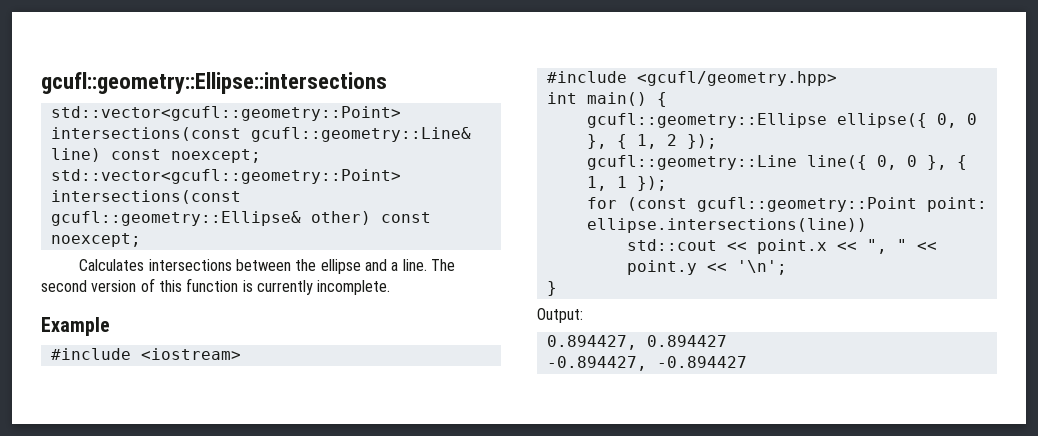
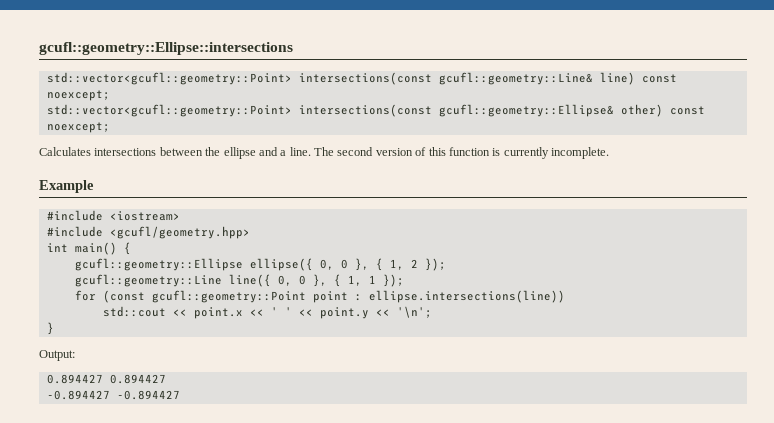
[926,197,987,212] point: -> [312,291,362,303] point :
[866,239,907,254] ", " -> [270,307,292,316] ' '
[546,335,637,350] 0.894427, -> [46,374,103,384] 0.894427
[546,356,647,371] -0.894427, -> [46,390,110,400] -0.894427

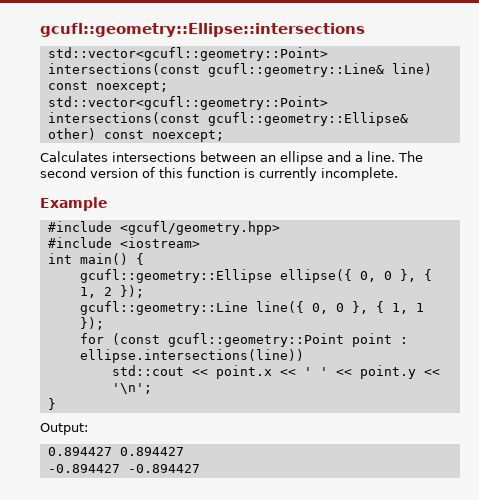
[205,147,221,156] the -> [260,155,276,162] an
[109,211,180,221] [46,226,250,239] <iostream> // #include <gcufl/geometry.hpp> -> [119,221,280,235] [47,237,200,248] <gcufl/geometry.hpp> // #include <iostream>

